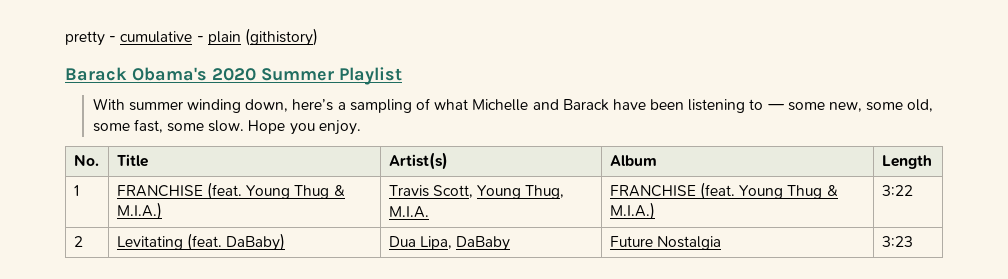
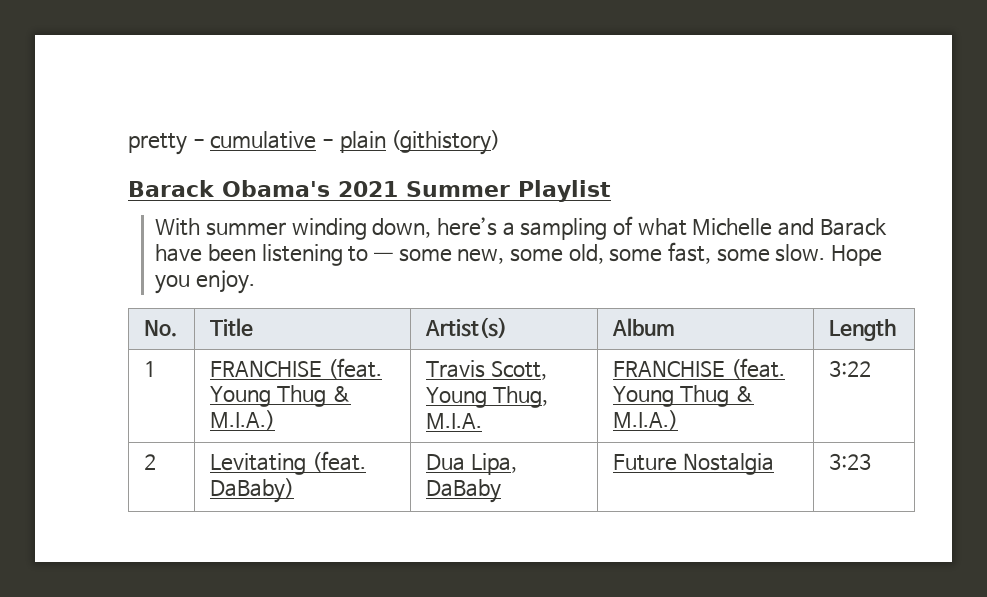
[212,68,256,81] 2020 -> [338,181,398,197] 2021

